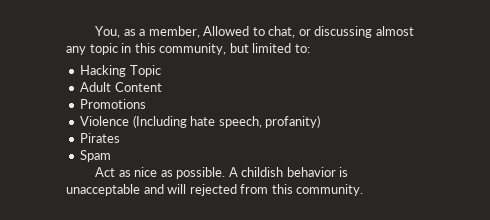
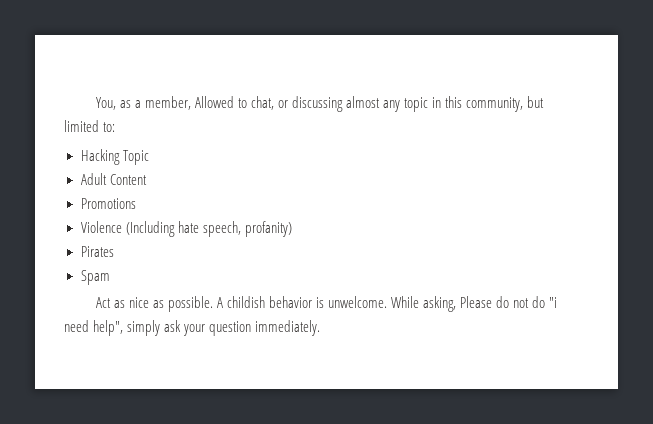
[66,184,364,196] unacceptable and will rejected from this community. -> [327,296,558,312] [64,320,321,336] unwelcome. While asking, Please do not do "i need help", simply ask your question immediately.

